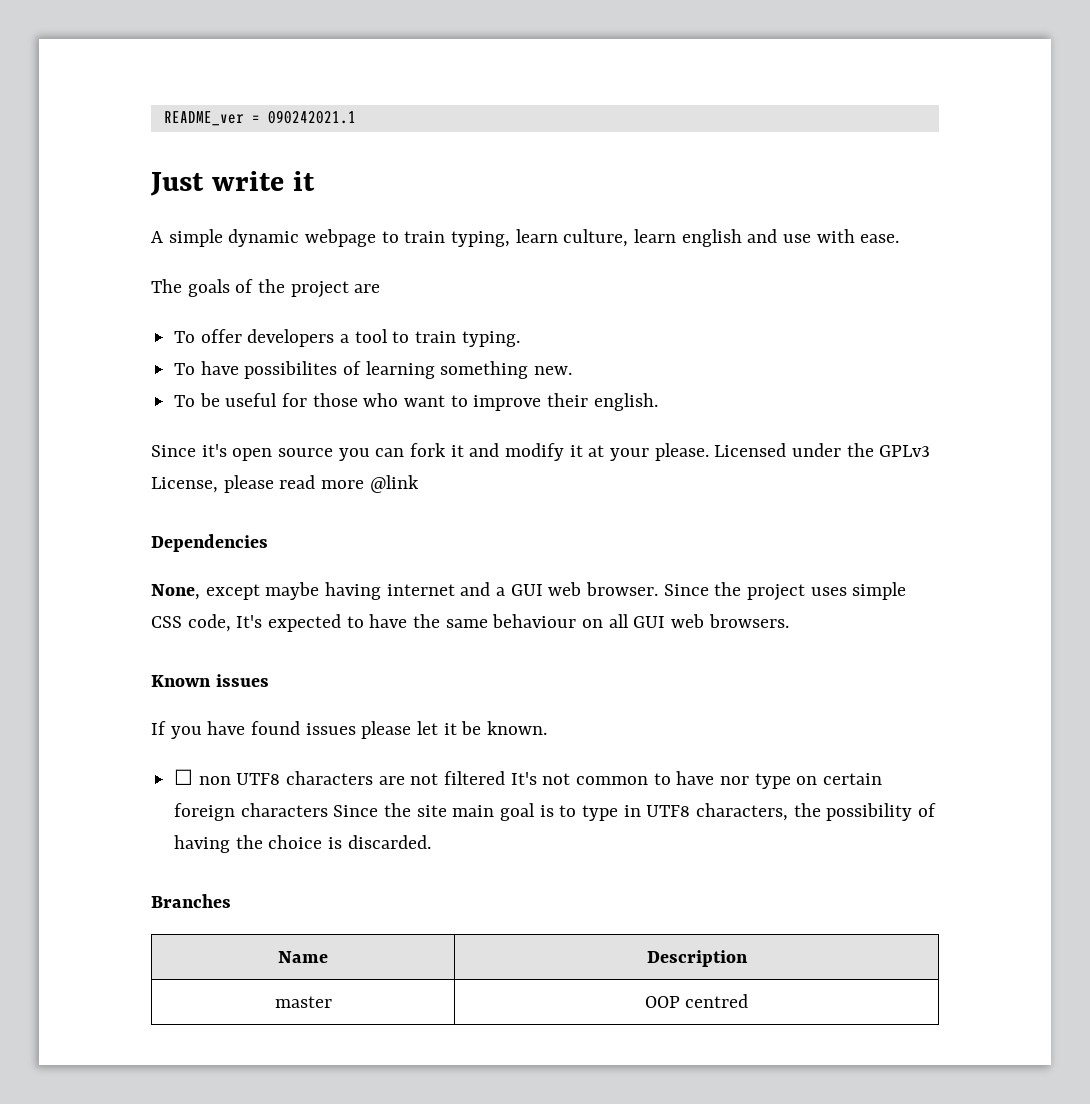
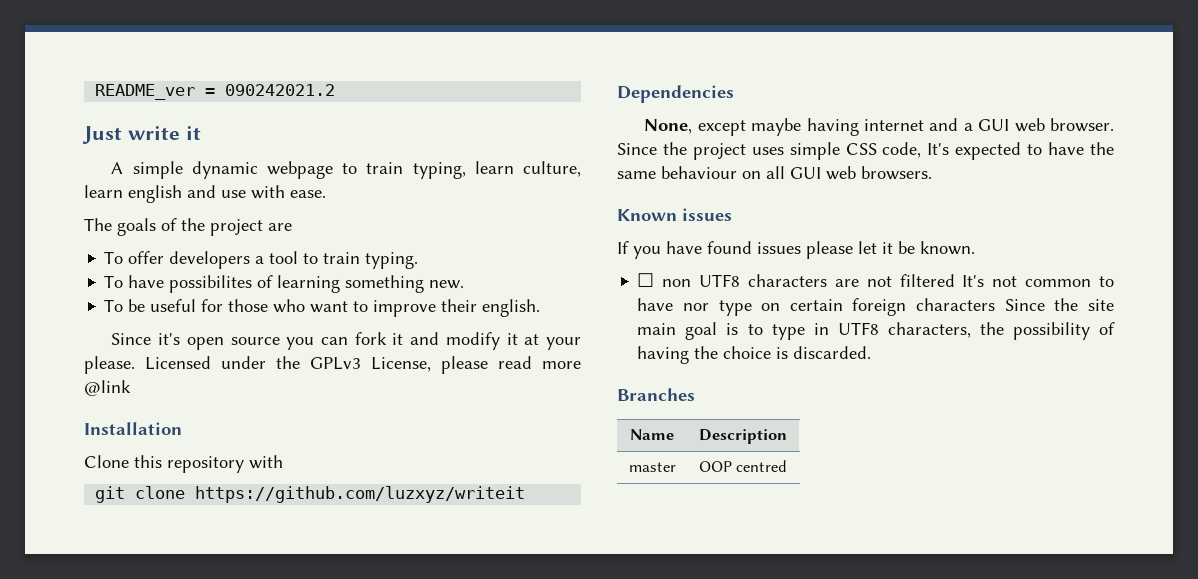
[267,110,356,124] 090242021.1 -> [225,84,336,96] 090242021.2
(419, 484) none -> [84,422,182,435] [84,455,283,473] [95,486,526,503] // Installation // Clone this repository with // git clone https://github.com/luzxyz/writeit

